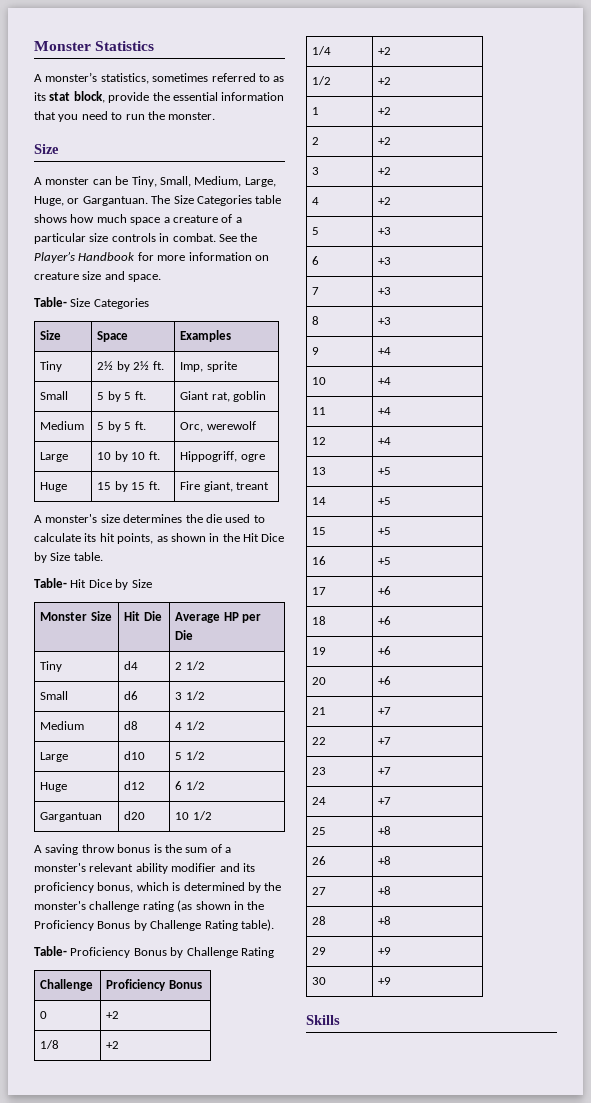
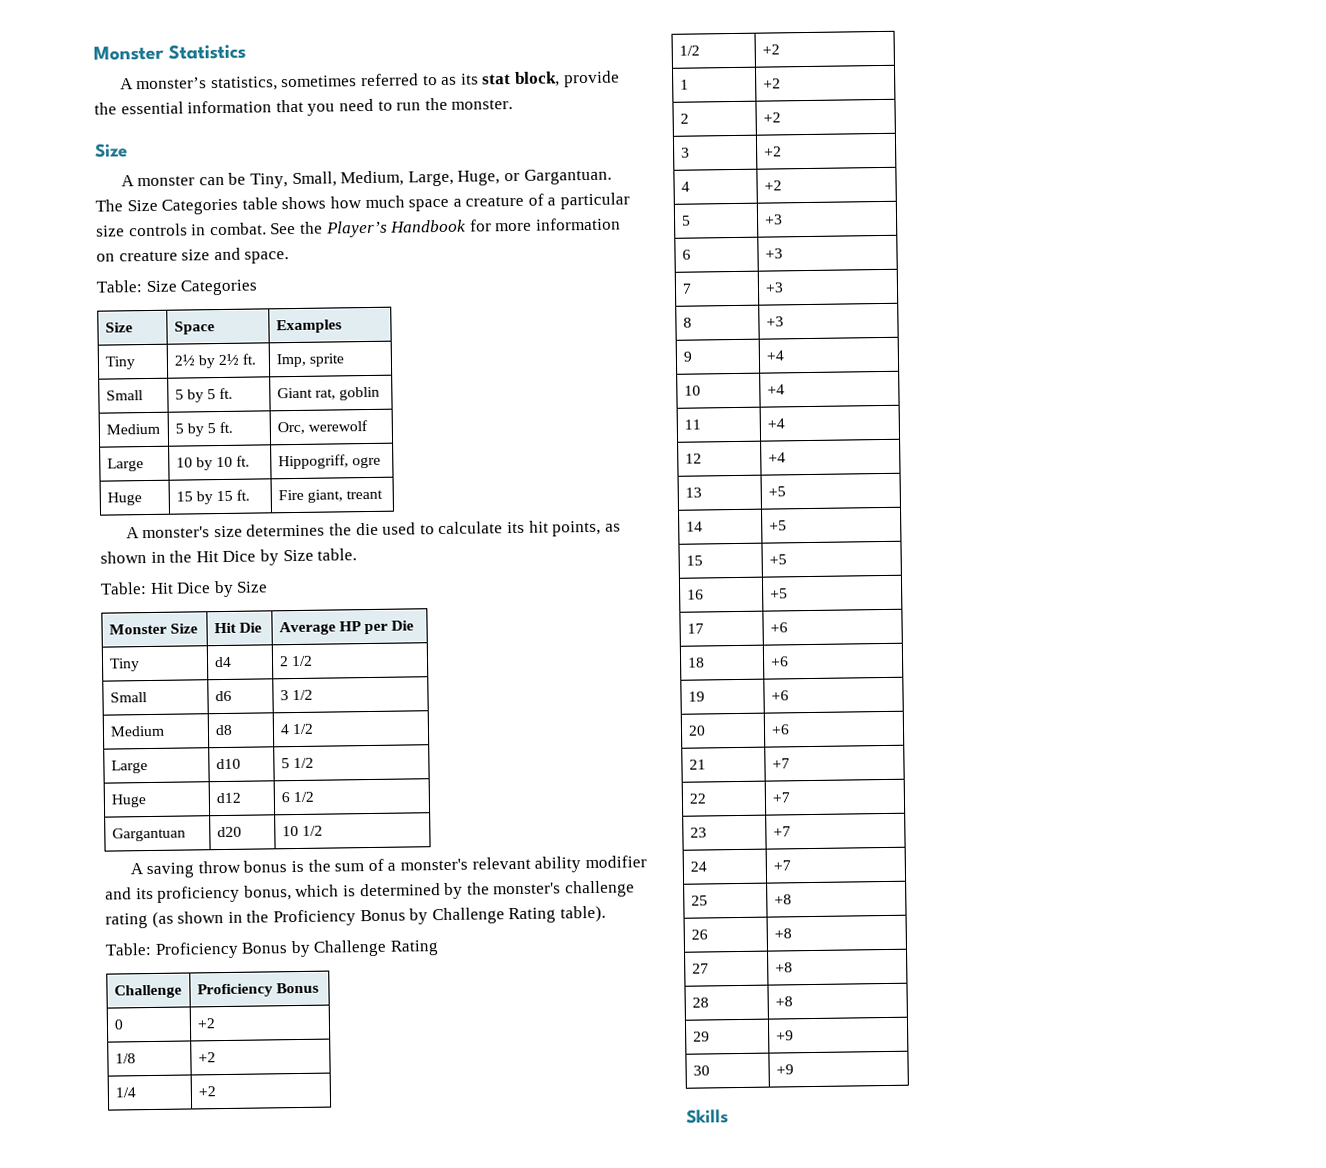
[34,297,67,307] Table- -> [96,280,142,293] Table:
[34,578,67,588] Table- -> [100,582,147,595] Table:
[34,946,67,956] Table- -> [105,943,152,956] Table:

